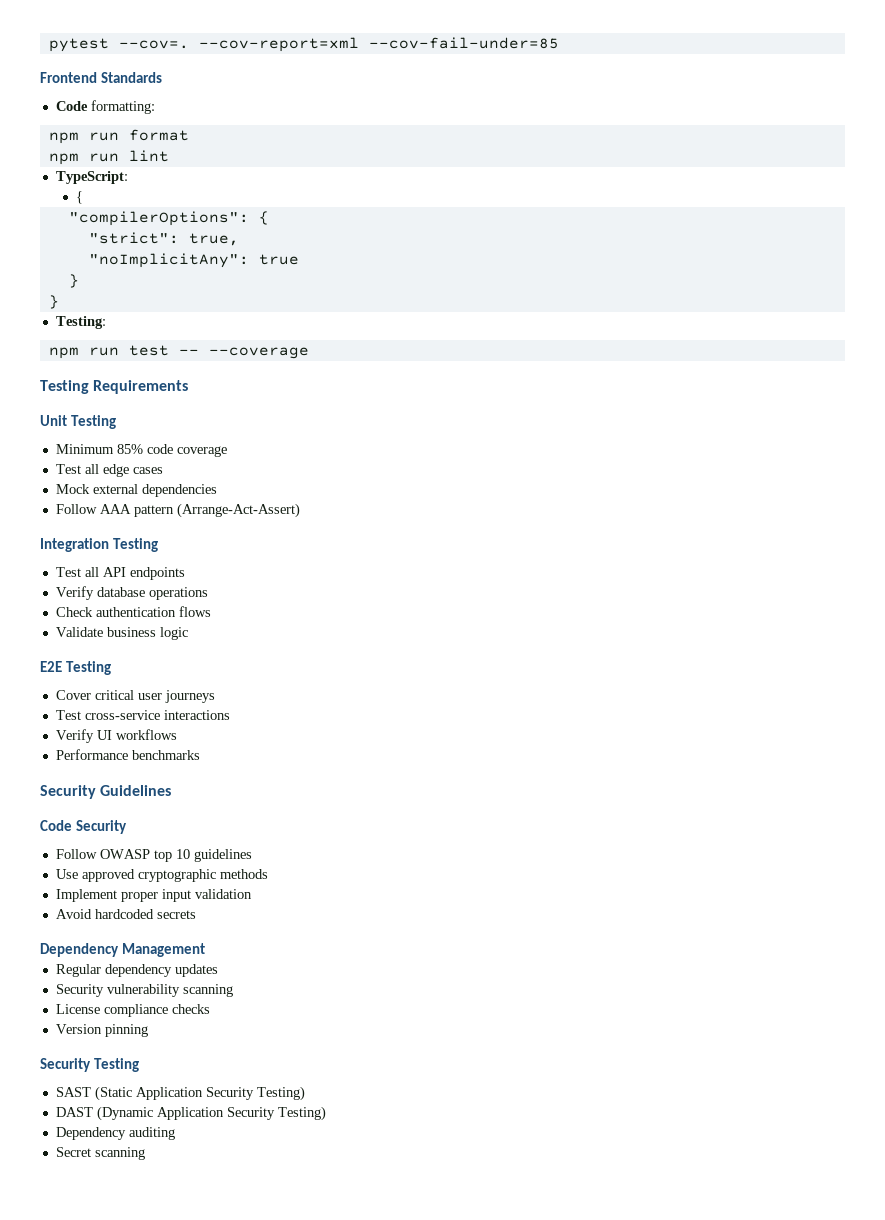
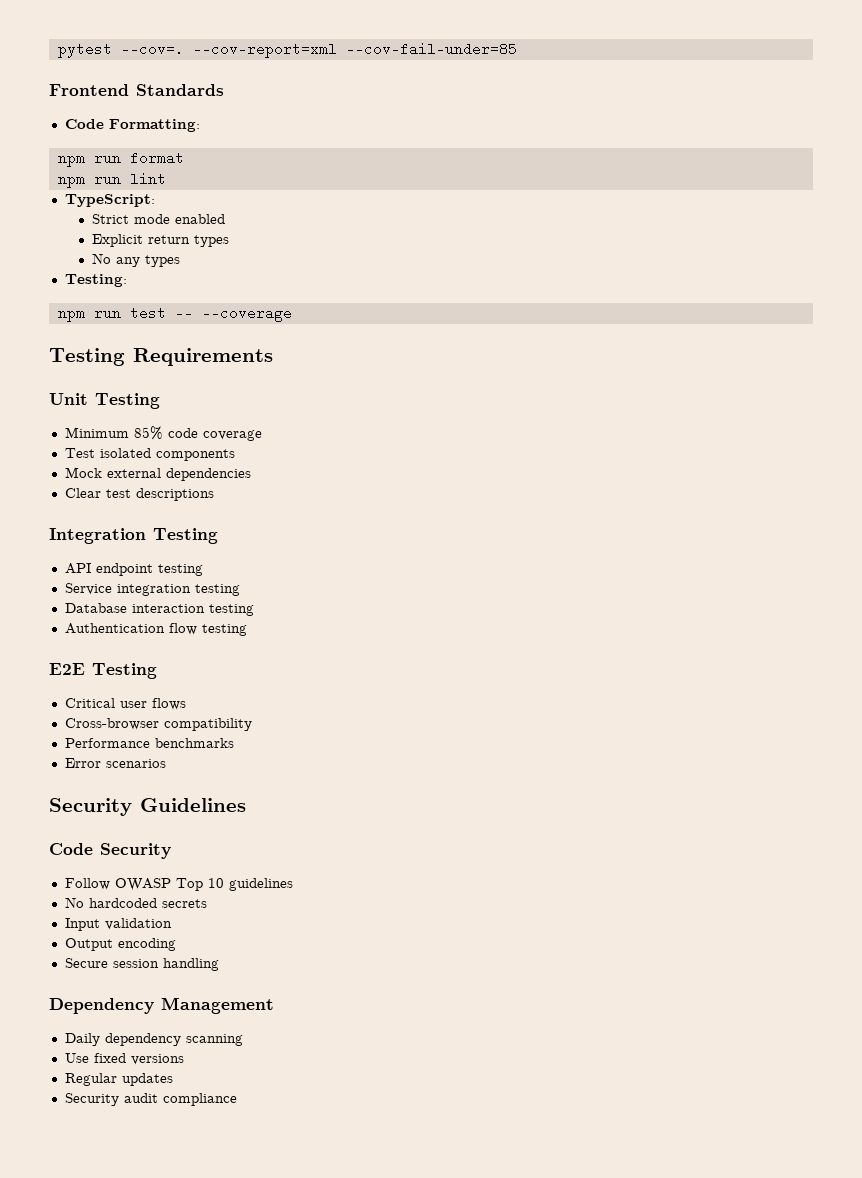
[90,100,155,114] formatting: -> [108,119,200,132] Formatting:
[76,191,84,204] [68,211,269,226] [88,232,239,246] [88,253,299,268] [68,274,79,288] [48,295,59,309] { // "compilerOptions": { // "strict": true, // "noImplicitAny": true // } // } -> [91,214,225,224] [91,234,229,247] [91,253,180,267] Strict mode enabled // Explicit return types // No any types
[84,464,163,477] all edge cases -> [99,448,235,461] isolated components
[55,503,300,518] [40,538,159,552] [55,567,185,580] [55,586,208,600] [55,606,211,617] [55,627,188,640] [40,661,112,675] [55,690,215,703] [55,710,230,720] [55,729,177,743] Follow AAA pattern (Arrange-Act-Assert) // Integration Testing // Test all API endpoints // Verify database operations // Check authentication flows // Validate business logic // E2E Testing // Cover critical user journeys // Test cross-service interactions // Verify UI workflows -> [64,488,214,501] [49,528,218,544] [64,563,203,576] [64,583,240,596] [64,603,254,616] [64,623,247,636] [49,663,157,679] [64,698,186,710] [64,718,252,731] Clear test descriptions // Integration Testing // API endpoint testing // Service integration testing // Database interaction testing // Authentication flow testing // E2E Testing // Critical user flows // Cross-browser compatibility
(200, 755) none -> [64,758,166,768] // Error scenarios
[153,850,172,862] top -> [175,878,203,891] Top
[55,869,268,882] [55,889,252,902] [55,909,196,919] [40,943,206,957] Use approved cryptographic methods // Implement proper input validation // Avoid hardcoded secrets // Dependency Management -> [64,897,207,908] [64,918,172,931] [64,938,176,951] [64,958,219,971] [49,997,274,1014] [64,1033,243,1046] [64,1053,184,1065] No hardcoded secrets // Input validation // Output encoding // Secure session handling // Dependency Management // Daily dependency scanning // Use fixed versions
[104,964,172,977] dependency -> (117, 1079) none
[106,984,233,997] [55,1004,210,1017] [55,1024,148,1037] [40,1058,140,1072] [55,1086,305,1101] [55,1106,326,1121] [55,1127,175,1140] [55,1147,145,1160] vulnerability scanning // License compliance checks // Version pinning // Security Testing // SAST (Static Application Security Testing) // DAST (Dynamic Application Security Testing) // Dependency auditing // Secret scanning -> [123,1093,237,1106] audit compliance

